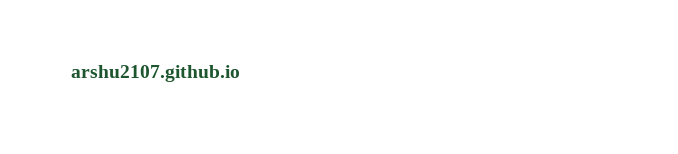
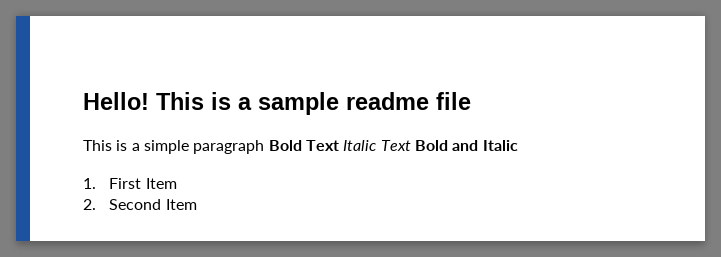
[71,65,240,82] arshu2107.github.io -> [83,92,471,115] [83,140,518,154] [83,178,177,189] [83,199,197,210] Hello! This is a sample readme file // This is a simple paragraph Bold Text Italic Text Bold and Italic // 1. First Item // 2. Second Item

